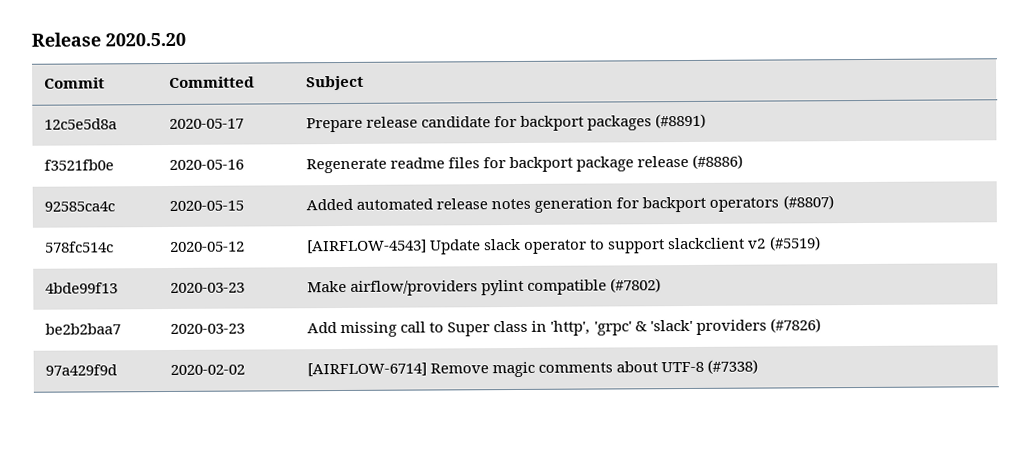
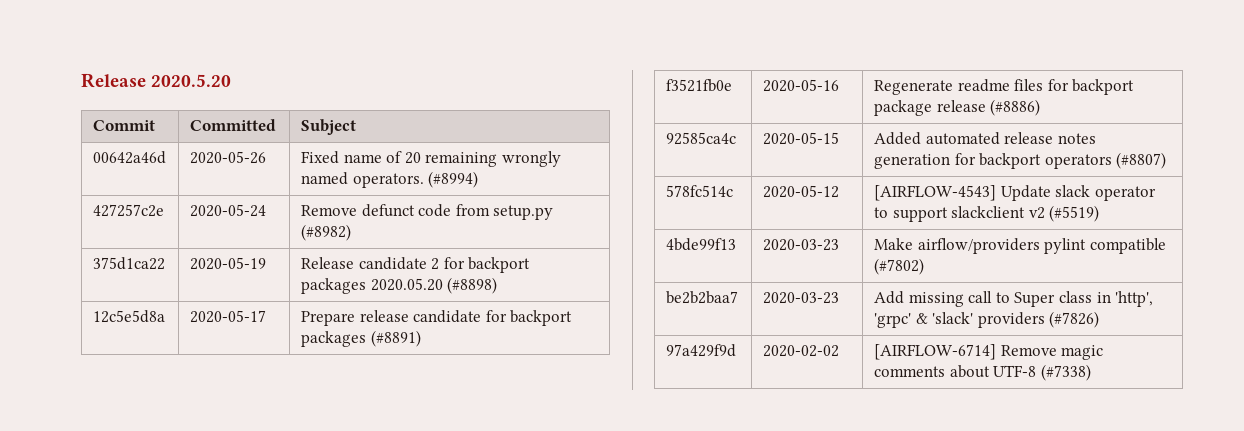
(365, 83) none -> [92,151,166,164] [189,151,266,164] [300,151,561,167] [300,171,479,188] [92,204,164,217] [189,204,266,217] [300,204,554,220] [300,224,351,241] [92,257,165,270] [189,257,266,270] [300,257,531,273] [300,277,498,294] // 00642a46d | 2020-05-26 | Fixed name of 20 remaining wrongly named operators. (#8994) // 427257c2e | 2020-05-24 | Remove defunct code from setup.py (#8982) // 375d1ca22 | 2020-05-19 | Release candidate 2 for backport packages 2020.05.20 (#8898)

